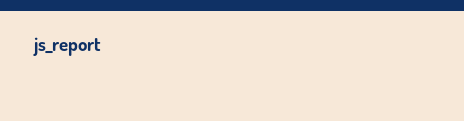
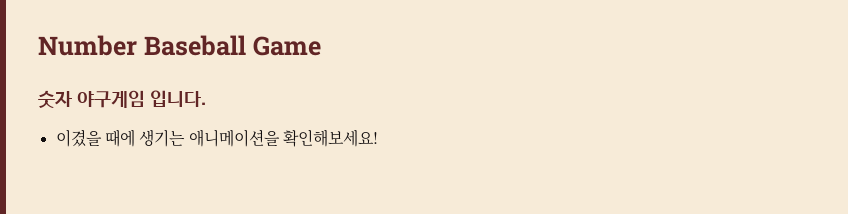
[33,37,101,56] js_report -> [38,35,321,56] [38,90,207,108] [55,129,378,147] Number Baseball Game // 숫자 야구게임 입니다. // 이겼을 때에 생기는 애니메이션을 확인해보세요!

